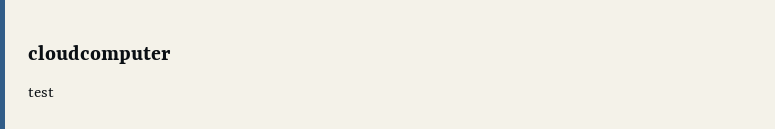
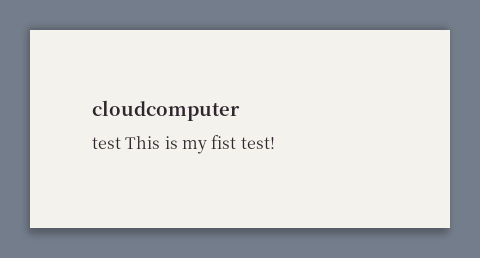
(54, 92) none -> [125,135,275,154] This is my fist test!

